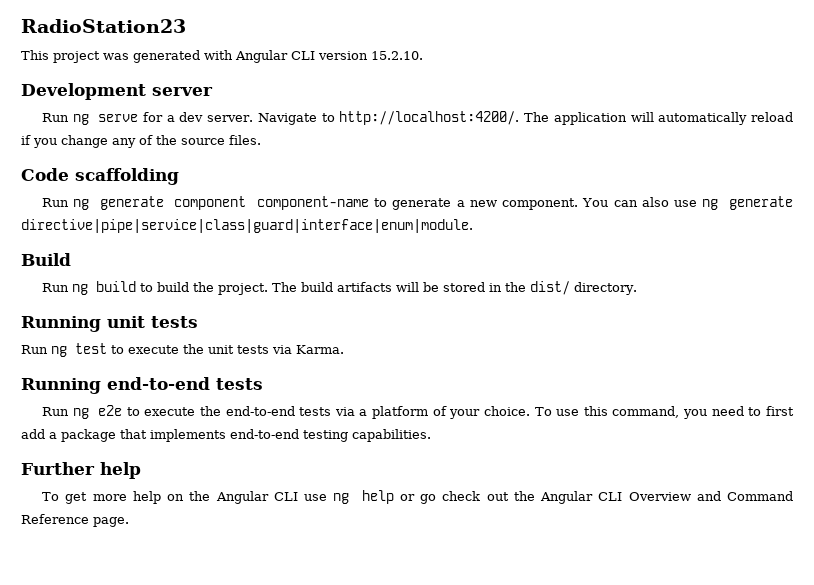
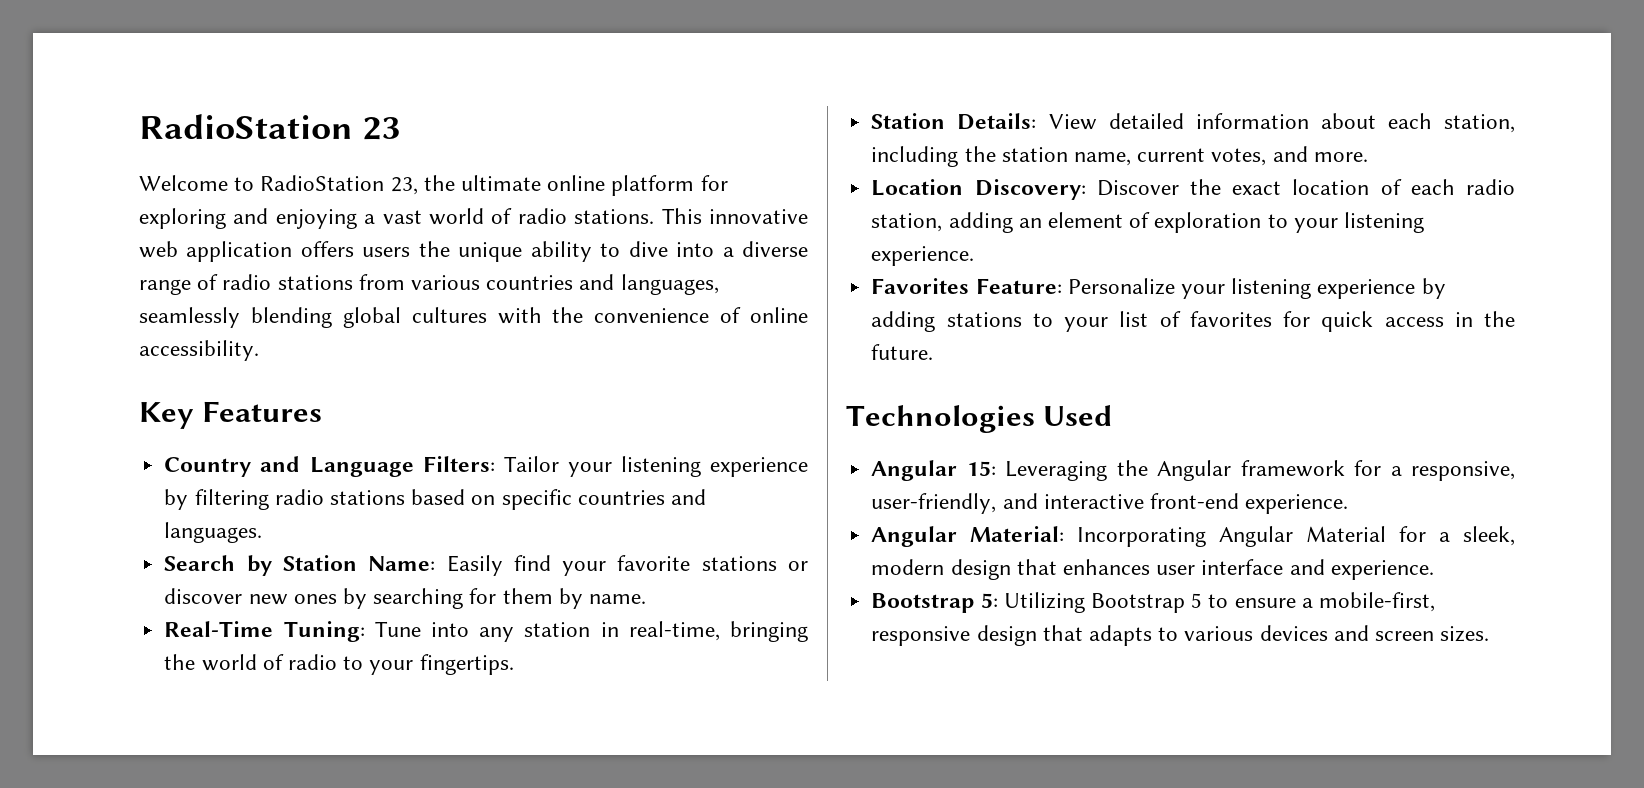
[21,19,186,33] [21,50,423,63] [21,83,213,100] [42,111,794,125] [21,135,261,148] [21,168,179,185] [42,196,794,210] [21,219,473,233] [21,253,71,266] [42,281,638,295] [21,316,198,332] [21,343,344,357] [21,377,263,394] [42,405,795,419] [21,429,431,442] [21,462,141,479] [42,490,793,504] [21,514,129,527] RadioStation23 // This project was generated with Angular CLI version 15.2.10. // Development server // Run ng serve for a dev server. Navigate to http://localhost:4200/. The application will automatically reload if you change any of the source files. // Code scaffolding // Run ng generate component component-name to generate a new component. You can also use ng generate directive|pipe|service|class|guard|interface|enum|module. // Build // Run ng build to build the project. The build artifacts will be stored in the dist/ directory. // Running unit tests // Run ng test to execute the unit tests via Karma. // Running end-to-end tests // Run ng e2e to execute the end-to-end tests via a platform of your choice. To use this command, you need to first add a package that implements end-to-end testing capabilities. // Further help // To get more help on the Angular CLI use ng help or go check out the Angular CLI Overview and Command Reference page. -> [139,114,401,140] [139,175,728,196] [139,208,808,229] [139,241,808,262] [139,274,719,295] [139,307,808,328] [139,340,259,361] [139,401,323,429] [164,456,809,477] [164,489,706,510] [164,522,263,543] [164,555,808,576] [164,588,646,609] [164,621,808,642] [164,654,514,675] [871,113,1515,133] [871,146,1368,167] [871,179,1515,200] [871,212,1424,233] [871,246,975,266] [871,278,1446,299] [871,311,1515,332] [871,344,934,360] [846,405,1113,433] [871,460,1515,481] [871,493,1349,514] [871,526,1515,547] [871,559,1434,580] [871,592,1435,613] [871,625,1490,646] RadioStation 23 // Welcome to RadioStation 23, the ultimate online platform for exploring and enjoying a vast world of radio stations. This innovative web application offers users the unique ability to dive into a diverse range of radio stations from various countries and languages, seamlessly blending global cultures with the convenience of online accessibility. // Key Features // Country and Language Filters: Tailor your listening experience by filtering radio stations based on specific countries and languages. // Search by Station Name: Easily find your favorite stations or discover new ones by searching for them by name. // Real-Time Tuning: Tune into any station in real-time, bringing the world of radio to your fingertips. // Station Details: View detailed information about each station, including the station name, current votes, and more. // Location Discovery: Discover the exact location of each radio station, adding an element of exploration to your listening experience. // Favorites Feature: Personalize your listening experience by adding stations to your list of favorites for quick access in the future. // Technologies Used // Angular 15: Leveraging the Angular framework for a responsive, user-friendly, and interactive front-end experience. // Angular Material: Incorporating Angular Material for a sleek, modern design that enhances user interface and experience. // Bootstrap 5: Utilizing Bootstrap 5 to ensure a mobile-first, responsive design that adapts to various devices and screen sizes.

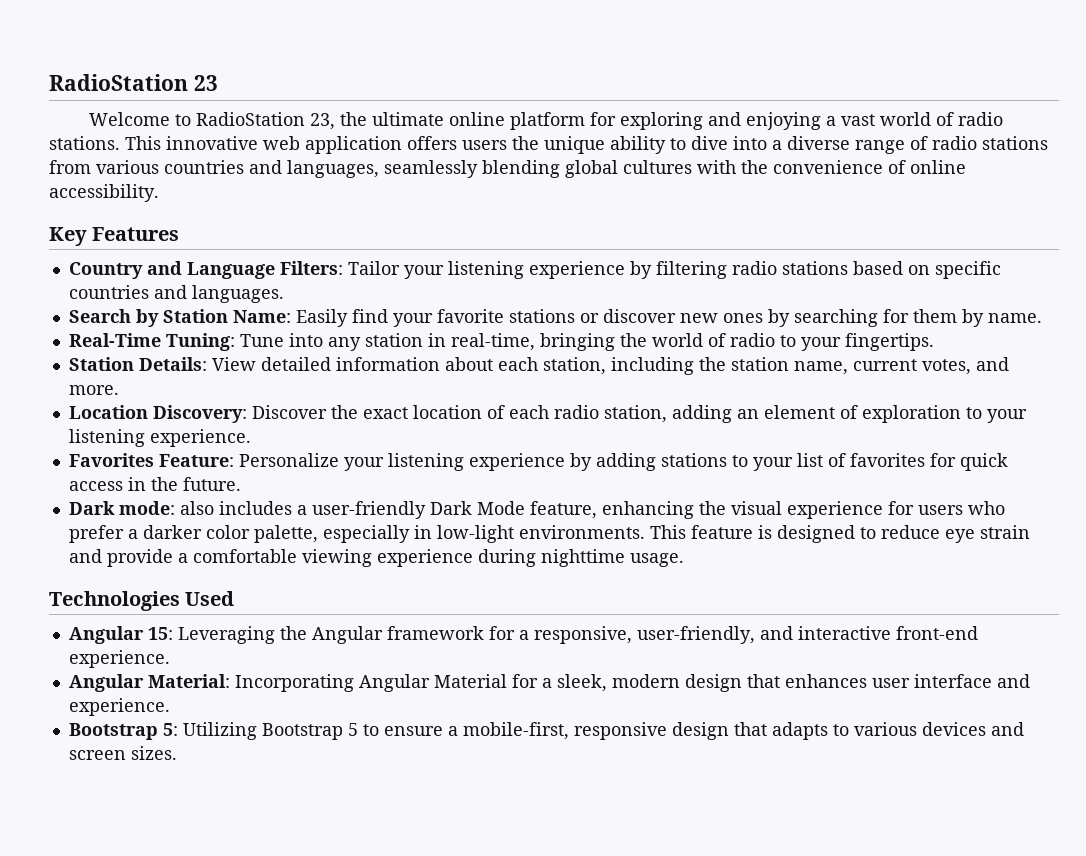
(934, 352) none -> [68,501,1005,519] [68,525,1030,543] [68,549,684,567] // Dark mode: also includes a user-friendly Dark Mode feature, enhancing the visual experience for users who prefer a darker color palette, especially in low-light environments. This feature is designed to reduce eye strain and provide a comfortable viewing experience during nighttime usage.

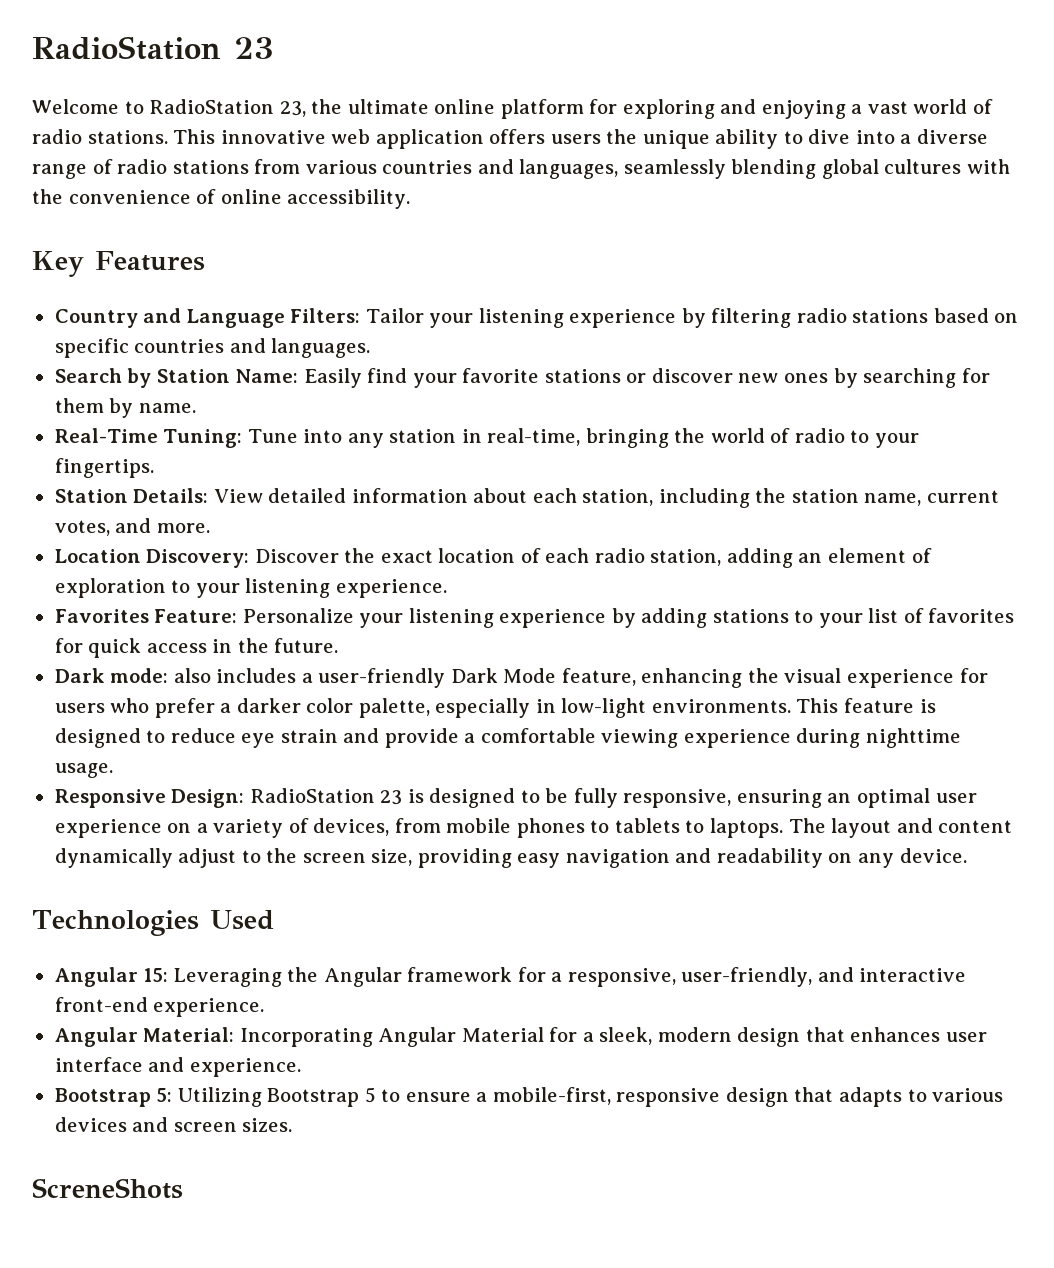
(684, 560) none -> [54,788,977,808] [54,818,1013,838] [54,848,967,868] // Responsive Design: RadioStation 23 is designed to be fully responsive, ensuring an optimal user experience on a variety of devices, from mobile phones to tablets to laptops. The layout and content dynamically adjust to the screen size, providing easy navigation and readability on any device.
(177, 753) none -> [32,1178,183,1199] // ScreneShots

